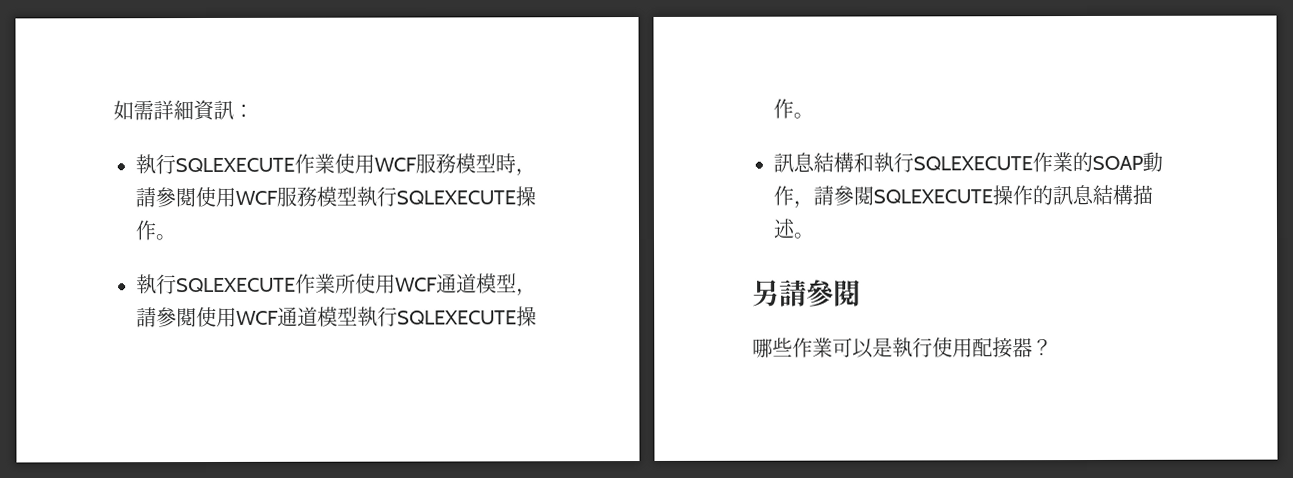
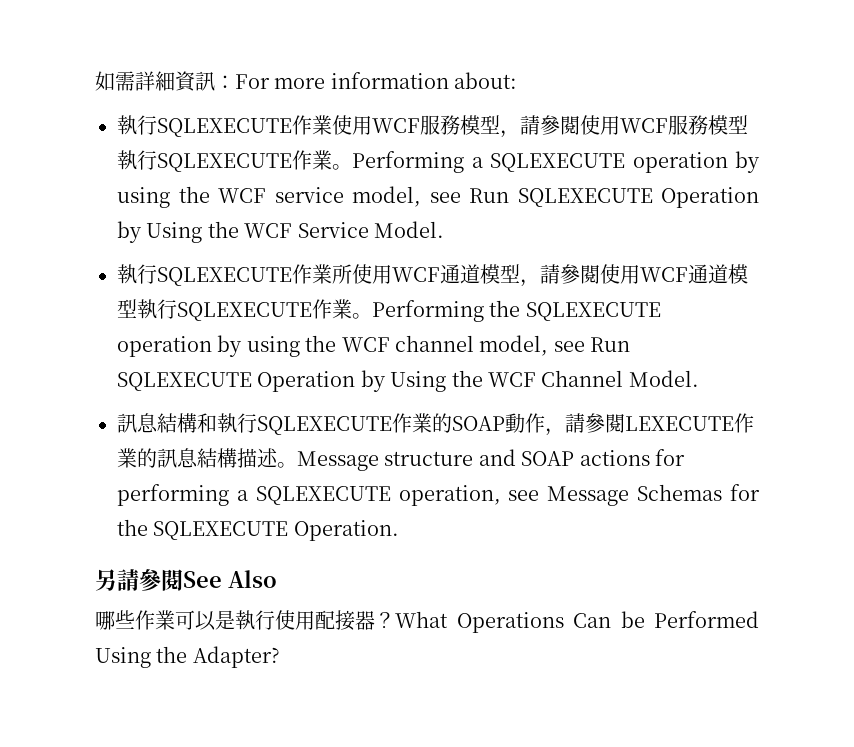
(254, 110) none -> [235,72,518,89] For more information about:
[495,153,516,174] 時 -> (500, 124) none
[515,186,536,207] [135,220,177,241] 操作。 -> [292,150,760,173] [117,186,759,208] [117,221,444,243] 作業。Performing a SQLEXECUTE operation by using the WCF service model, see Run SQLEXECUTE Operation by Using the WCF Service Model.
[516,306,537,327] [773,98,814,119] 操作。 -> [312,299,661,322] [117,335,631,357] [117,370,699,392] 作業。Performing the SQLEXECUTE operation by using the WCF channel model, see Run SQLEXECUTE Operation by Using the WCF Channel Model.
[873,185,1033,206] SQLEXECUTE操作 -> [625,413,754,433] [117,448,137,468] LEXECUTE作業
(814, 235) none -> [297,449,685,471] [117,484,760,506] [117,519,399,541] Message structure and SOAP actions for performing a SQLEXECUTE operation, see Message Schemas for the SQLEXECUTE Operation.
(861, 293) none -> [183,570,277,588] See Also
(1053, 348) none -> [395,611,759,633] [95,646,280,668] What Operations Can be Performed Using the Adapter?

